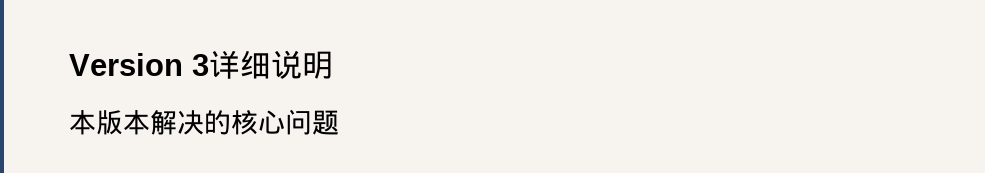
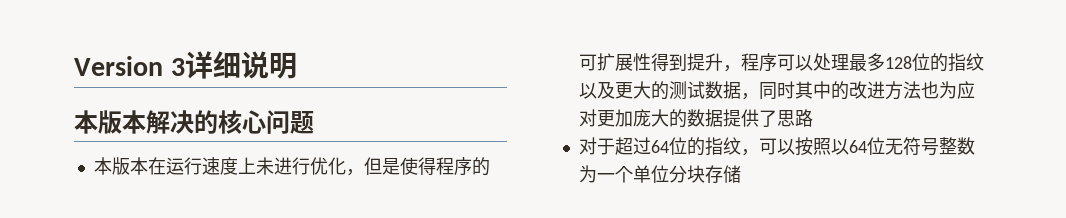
(339, 122) none -> [93,157,490,176] [578,53,984,72] [578,81,975,100] [578,109,813,128] [578,137,975,156] [578,165,741,183] // 本版本在运行速度上未进行优化，但是使得程序的可扩展性得到提升，程序可以处理最多128位的指纹以及更大的测试数据，同时其中的改进方法也为应对更加庞大的数据提供了思路 // 对于超过64位的指纹，可以按照以64位无符号整数为一个单位分块存储

